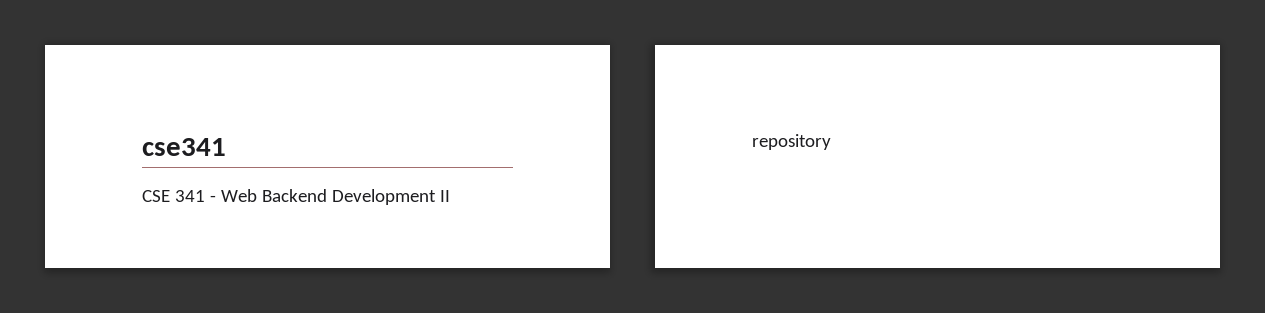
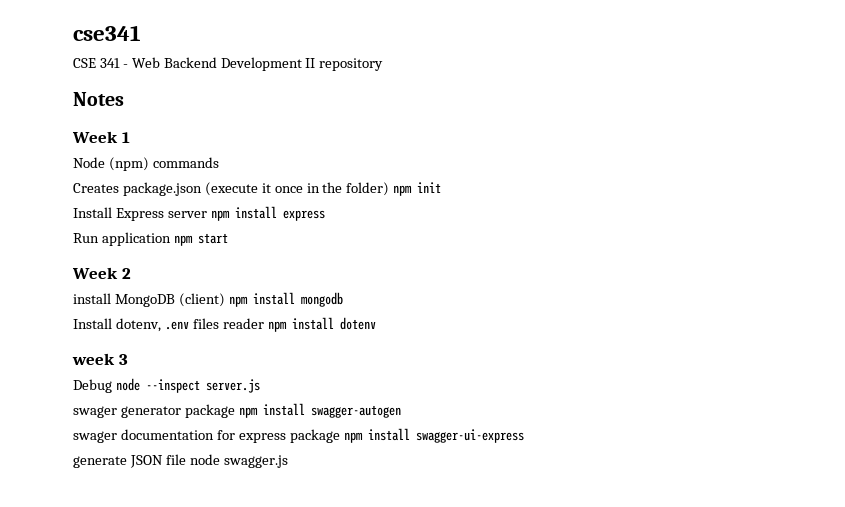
(831, 142) none -> [73,92,124,106] [72,131,130,143] [73,157,219,171] [73,182,442,196] [73,206,325,221] [73,232,228,246] [72,267,131,279] [73,292,343,307] [73,317,376,332] [72,353,128,365] [73,378,260,393] [73,403,401,418] [73,428,524,443] [73,454,288,468] // Notes // Week 1 // Node (npm) commands // Creates package.json (execute it once in the folder) npm init // Install Express server npm install express // Run application npm start // Week 2 // install MongoDB (client) npm install mongodb // Install dotenv, .env files reader npm install dotenv // week 3 // Debug node --inspect server.js // swager generator package npm install swagger-autogen // swager documentation for express package npm install swagger-ui-express // generate JSON file node swagger.js

